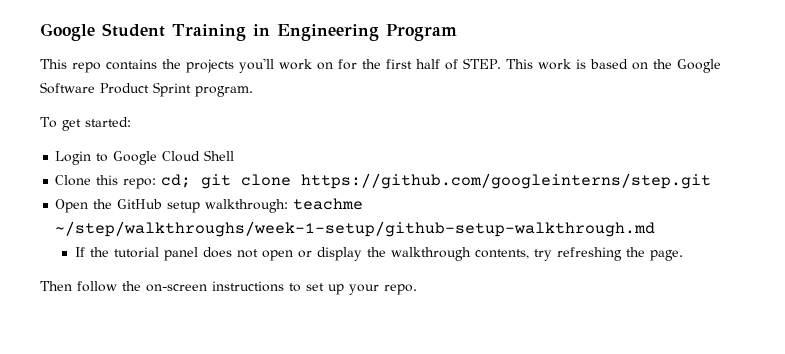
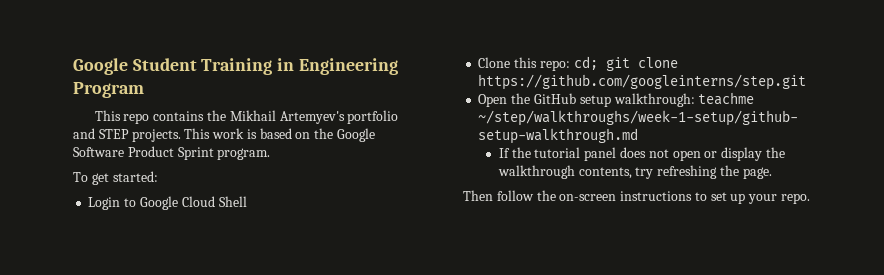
[186,58,501,73] projects you'll work on for the first half of STEP. -> [229,110,399,124] [73,128,181,142] Mikhail Artemyev's portfolio and STEP projects.

